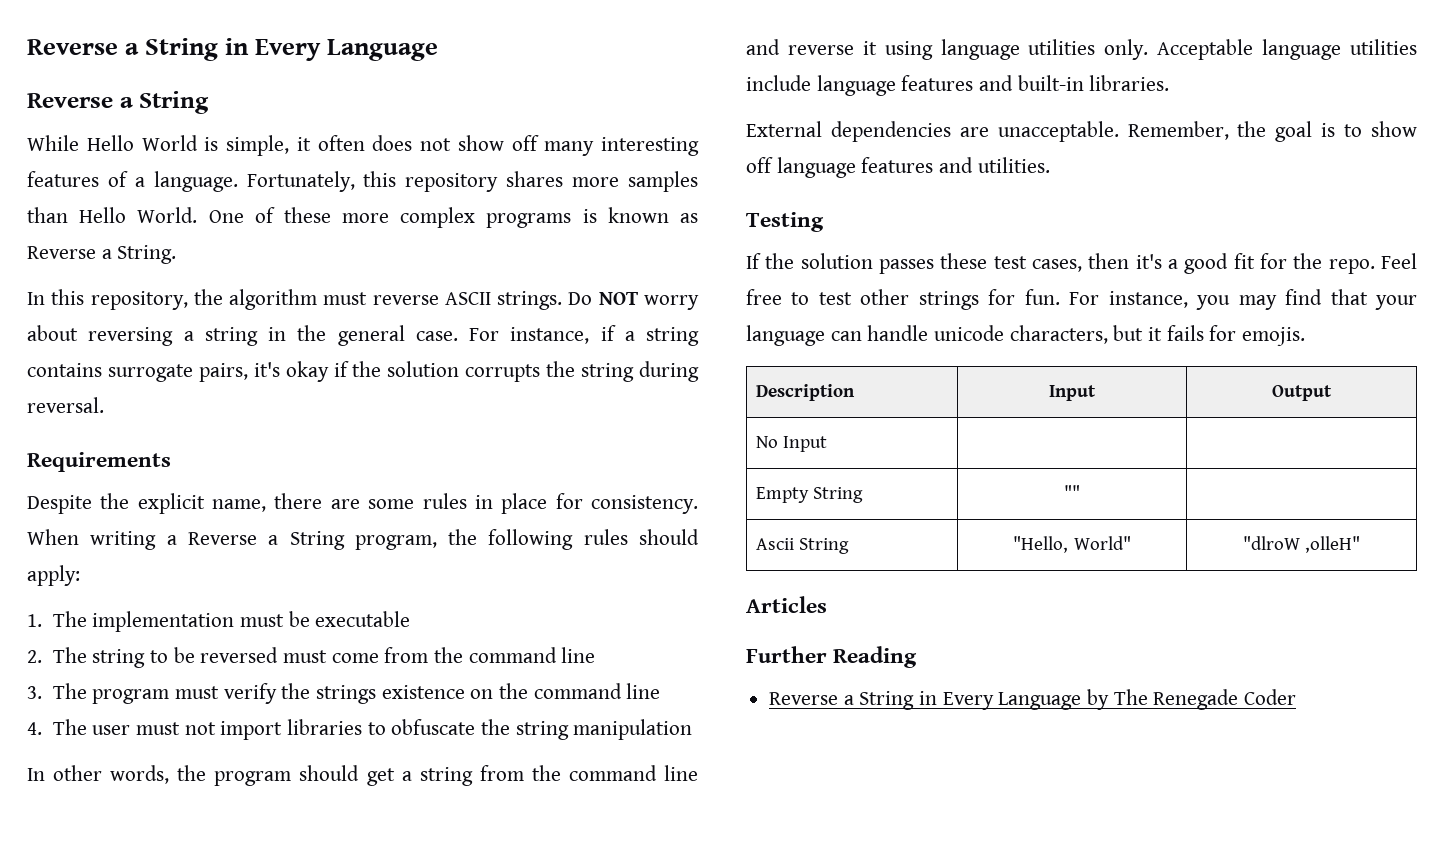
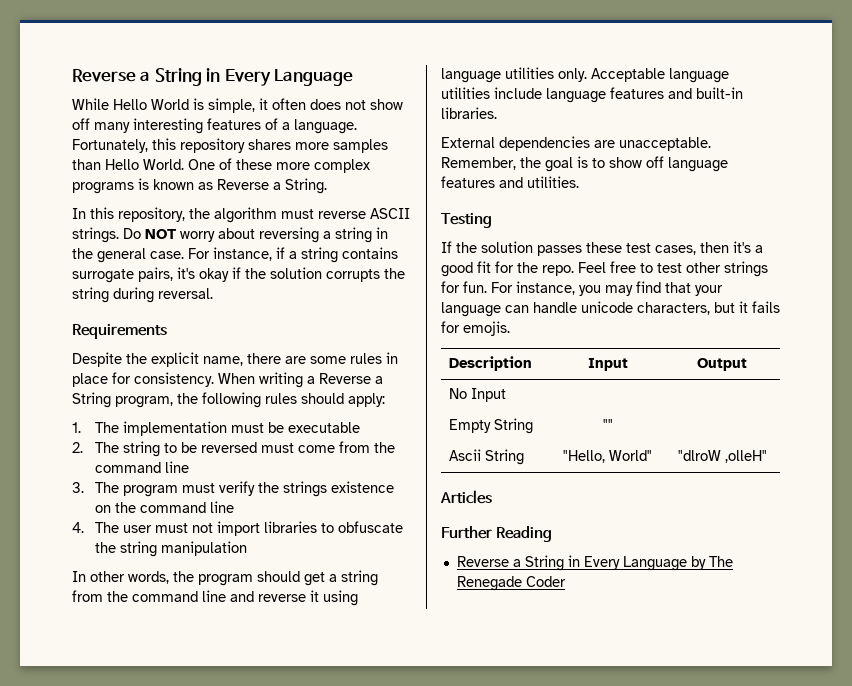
[27,38,438,61] [27,91,210,114] Reverse a String in Every Language // Reverse a String -> [72,68,354,86] Reverse a String in Every Language

